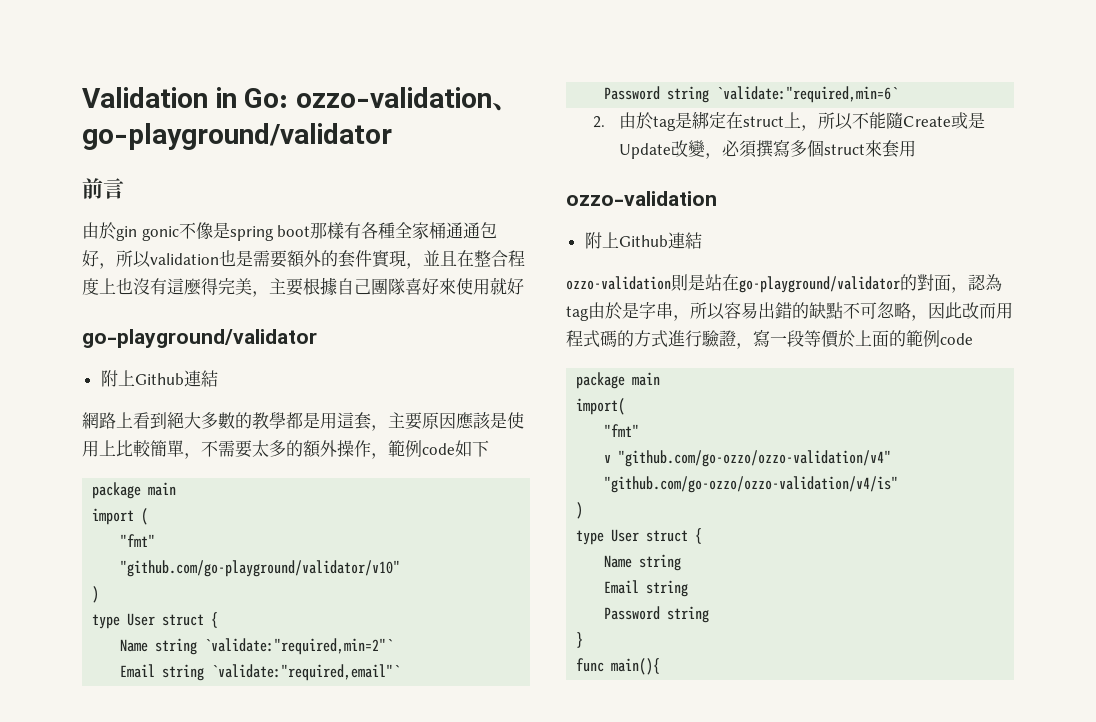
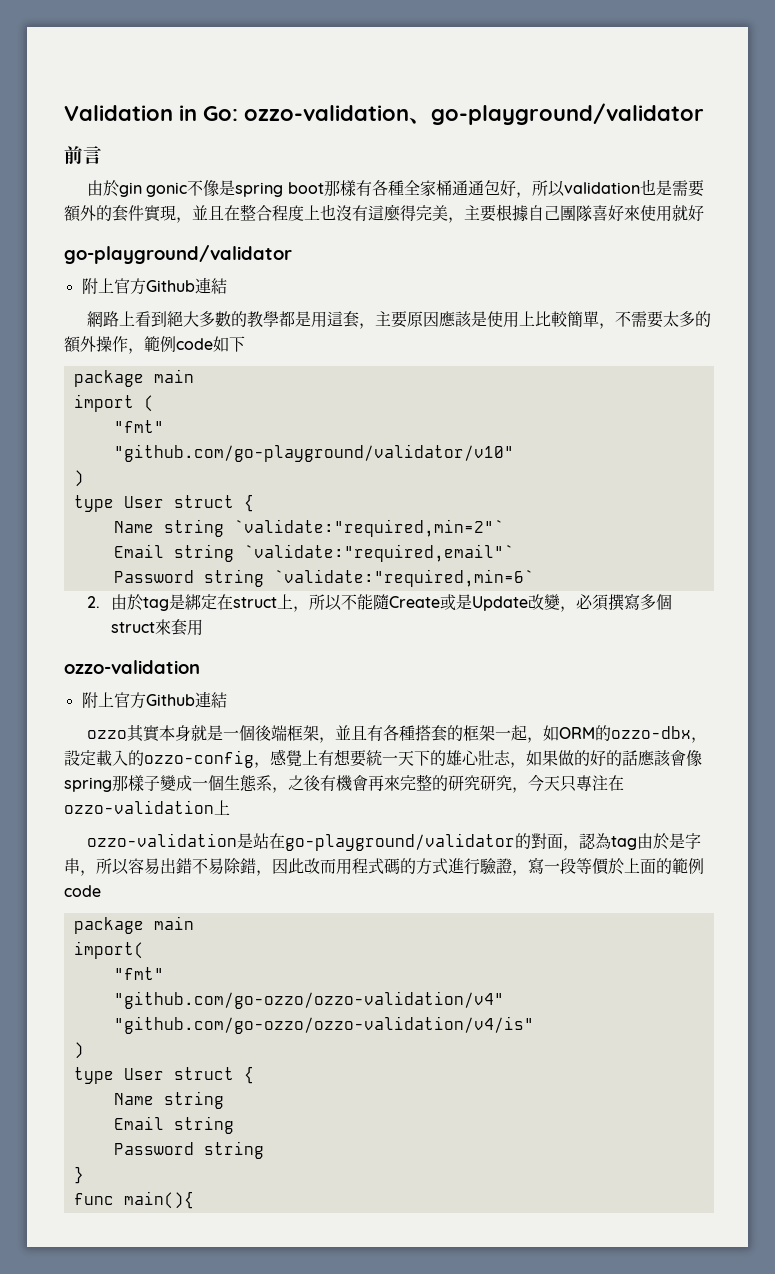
(135, 378) none -> [113,278,146,295] 官方
[618,232,702,249] [566,274,688,292] Github連結 // ozzo-validation則 -> [113,691,227,709] [87,725,708,743] [64,749,702,768] [64,774,624,793] [64,800,230,815] [87,833,238,847] 官方Github連結 // ozzo其實本身就是一個後端框架，並且有各種搭套的框架一起，如ORM的ozzo-dbx，設定載入的ozzo-config，感覺上有想要統一天下的雄心壯志，如果做的好的話應該會像spring那樣子變成一個生態系，之後有機會再來完整的研究研究，今天只專注在ozzo-validation上 // ozzo-validation
[792,302,911,319] 的缺點不可忽略 -> [192,858,256,875] 不易除錯
[604,455,612,463] v -> (164, 973) none

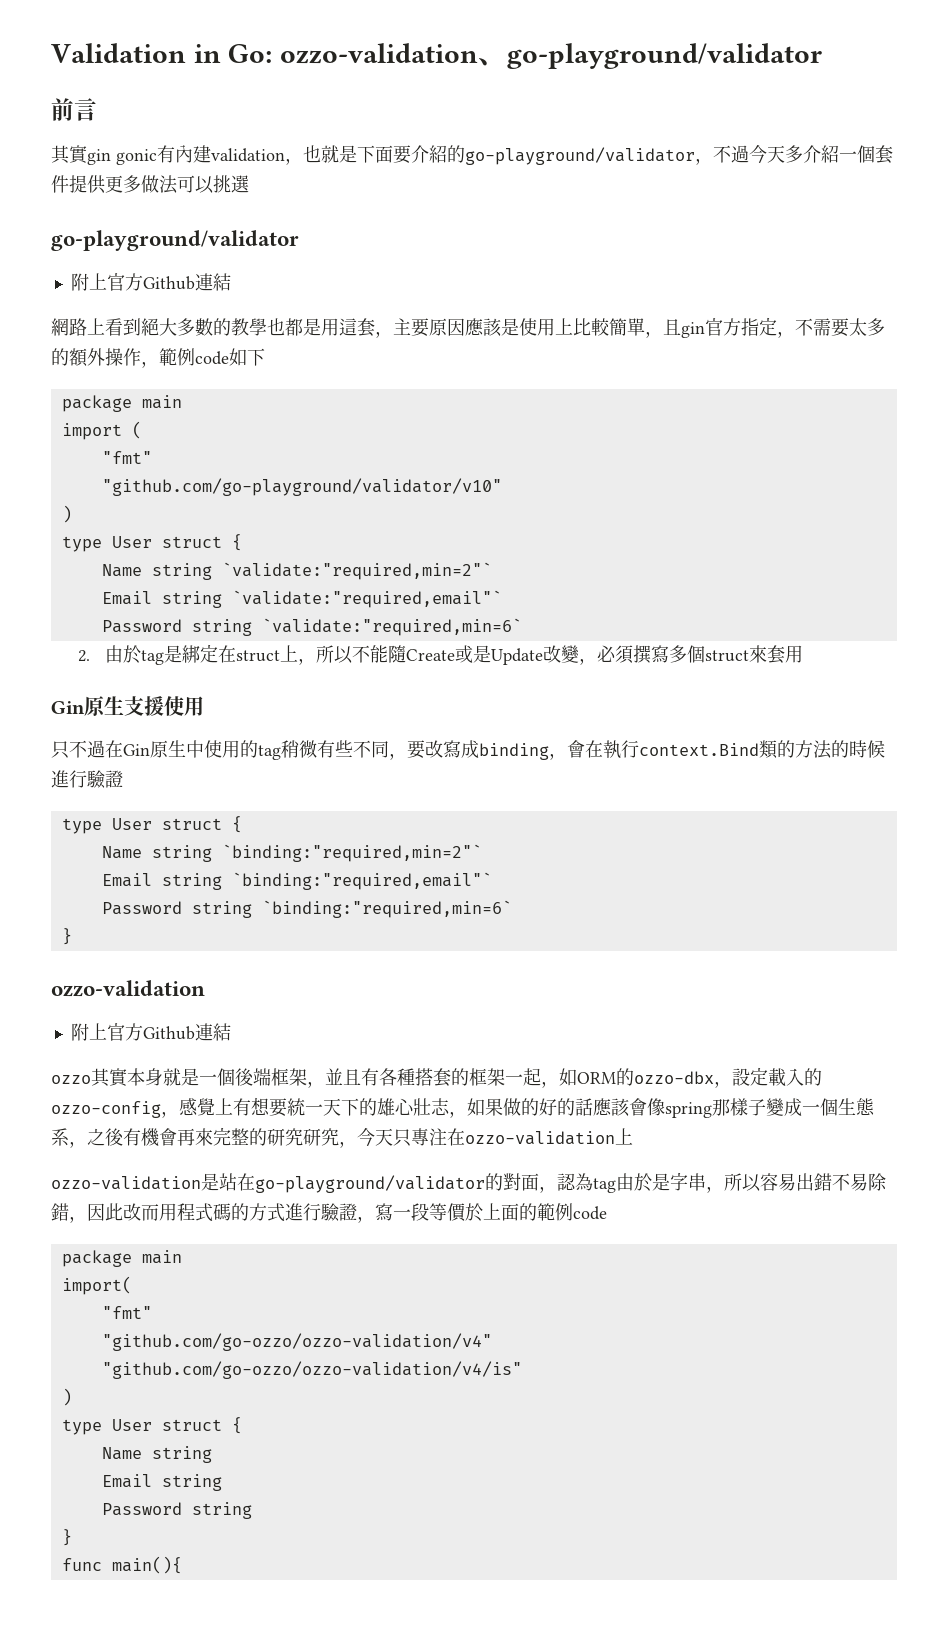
[87,180,120,197] 由於 -> [51,145,88,164] 其實
[187,179,704,198] [64,204,704,223] 不像是spring boot那樣有各種全家桶通通包好，所以validation也是需要額外的套件實現，並且在整合程度上也沒有這麼得完美，主要根據自己團隊喜好來使用就好 -> [157,145,893,165] [51,175,250,194] 有內建validation，也就是下面要介紹的go-playground/validator，不過今天多介紹一個套件提供更多做法可以挑選
(280, 319) none -> [267,318,285,336] 也
(616, 326) none -> [663,317,795,338] 且gin官方指定，
(203, 627) none -> [51,696,204,716] [51,740,885,760] [51,770,123,789] [61,816,242,834] [101,844,482,862] [101,872,492,890] [101,900,512,918] [61,928,72,945] // Gin原生支援使用 // 只不過在Gin原生中使用的tag稍微有些不同，要改寫成binding，會在執行context.Bind類的方法的時候進行驗證 // type User struct { // Name string `binding:"required,min=2"` // Email string `binding:"required,email"` // Password string `binding:"required,min=6` // }

